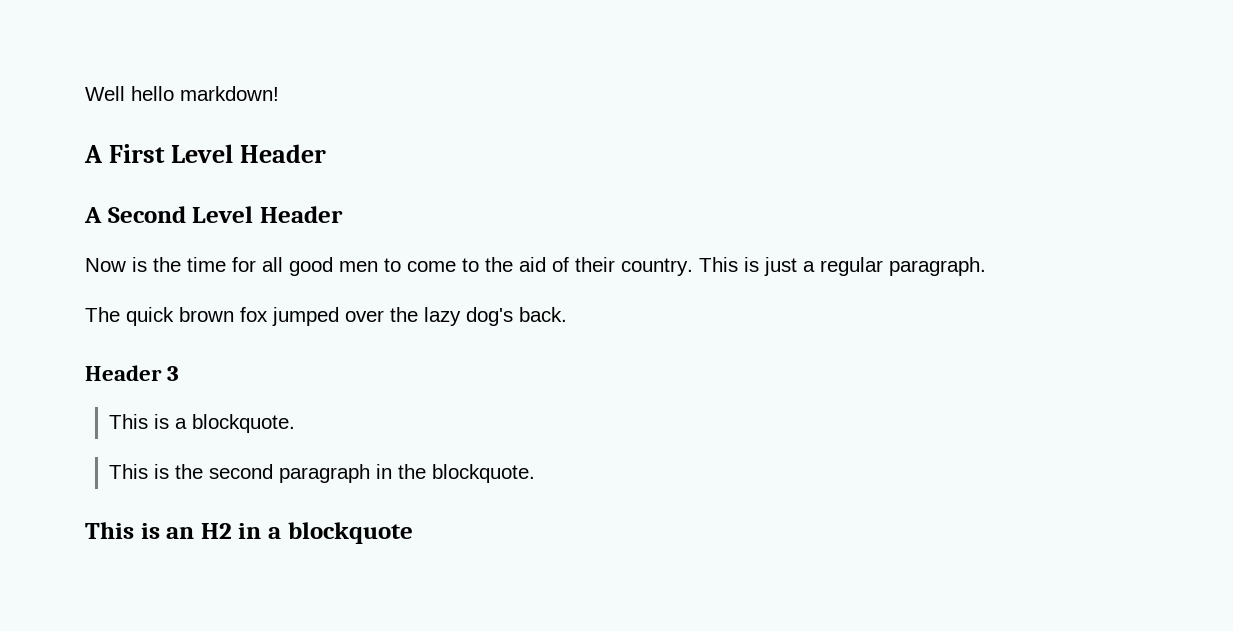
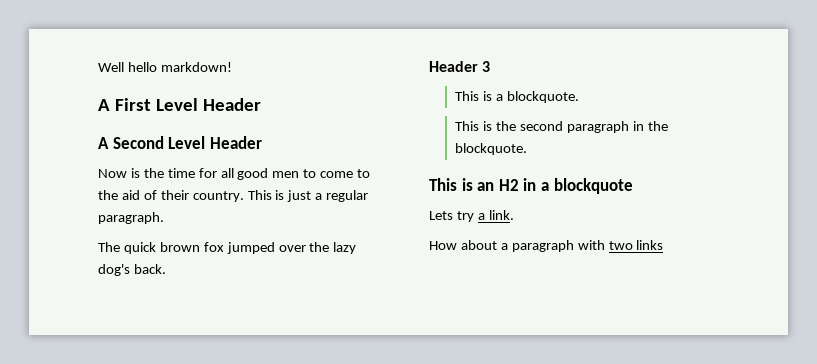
(413, 533) none -> [429,210,514,222] [429,240,664,252] // Lets try a link. // How about a paragraph with two links

